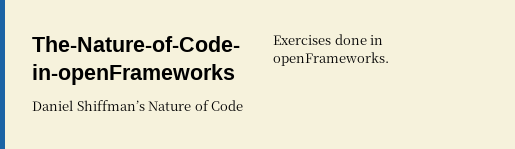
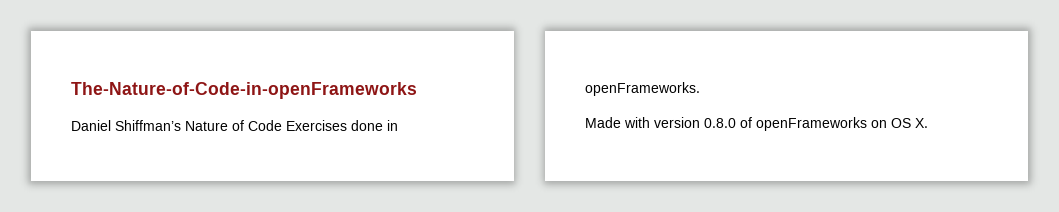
(389, 59) none -> [585,117,928,131] // Made with version 0.8.0 of openFrameworks on OS X.

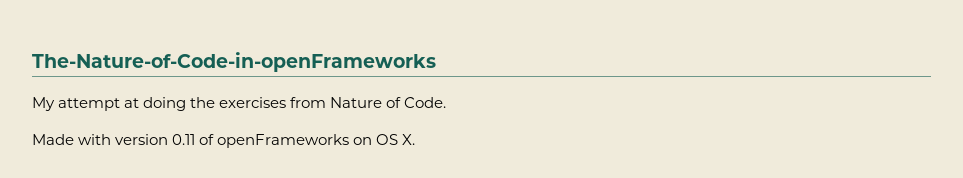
[71,120,398,131] [585,82,700,96] Daniel Shiffman’s Nature of Code Exercises done in openFrameworks. -> [32,97,447,111] My attempt at doing the exercises from Nature of Code.
[704,118,736,128] 0.8.0 -> [172,134,196,145] 0.11

